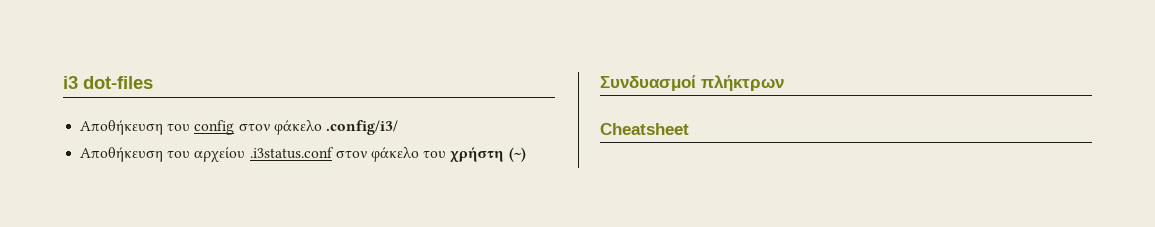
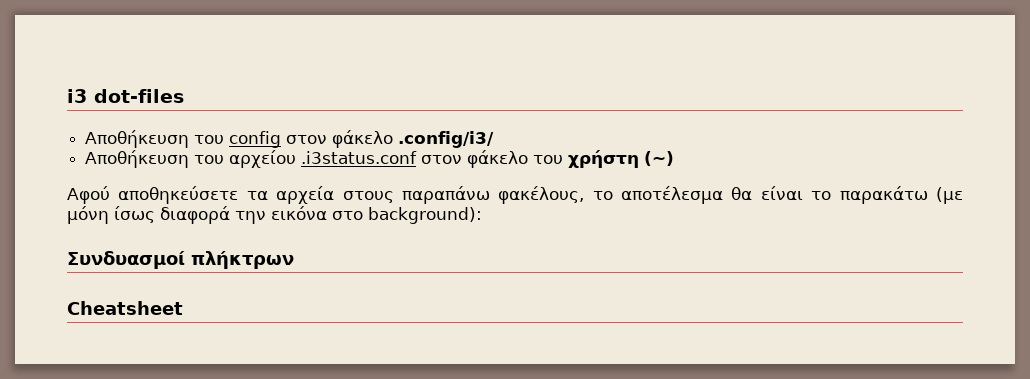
(526, 154) none -> [67,186,963,204] [67,206,482,224] // Αφού αποθηκεύσετε τα αρχεία στους παραπάνω φακέλους, το αποτέλεσμα θα είναι το παρακάτω (με μόνη ίσως διαφορά την εικόνα στο background):

